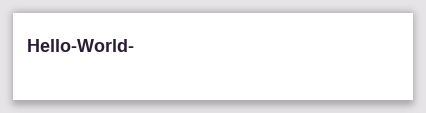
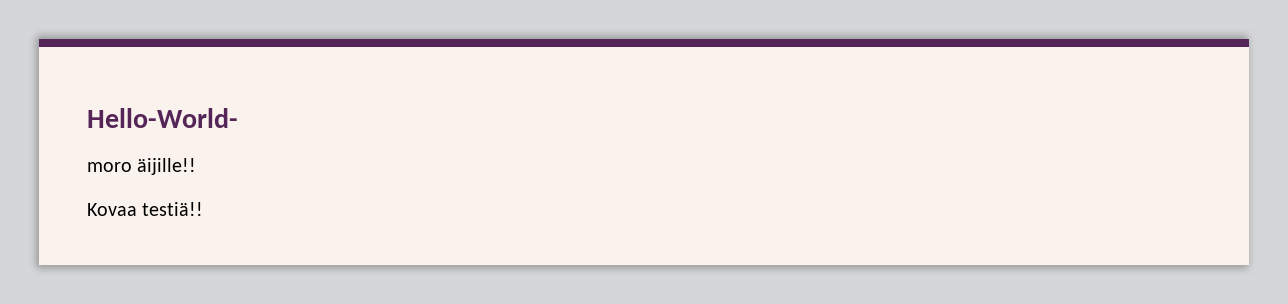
(134, 45) none -> [87,158,197,175] [87,202,204,216] // moro äijille!! // Kovaa testiä!!

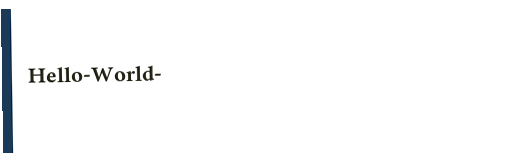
[87,158,197,175] [87,202,204,216] // moro äijille!! // Kovaa testiä!! -> (163, 74) none

